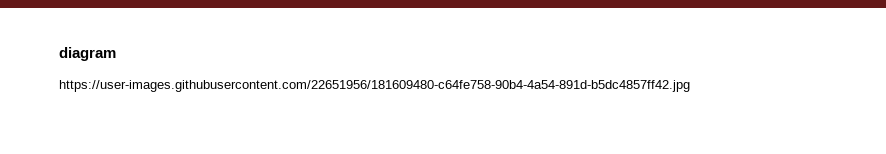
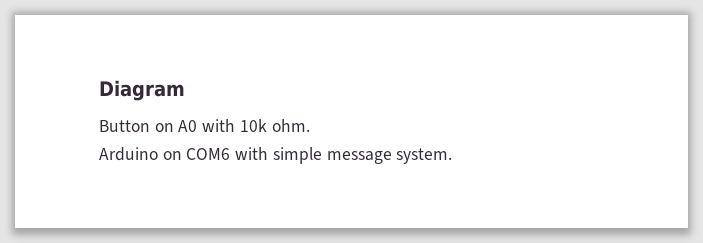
[59,47,116,61] [59,80,690,92] diagram // https://user-images.githubusercontent.com/22651956/181609480-c64fe758-90b4-4a54-891d-b5dc4857ff42.jpg -> [99,80,185,101] [99,119,310,132] [99,147,453,164] Diagram // Button on A0 with 10k ohm. // Arduino on COM6 with simple message system.

